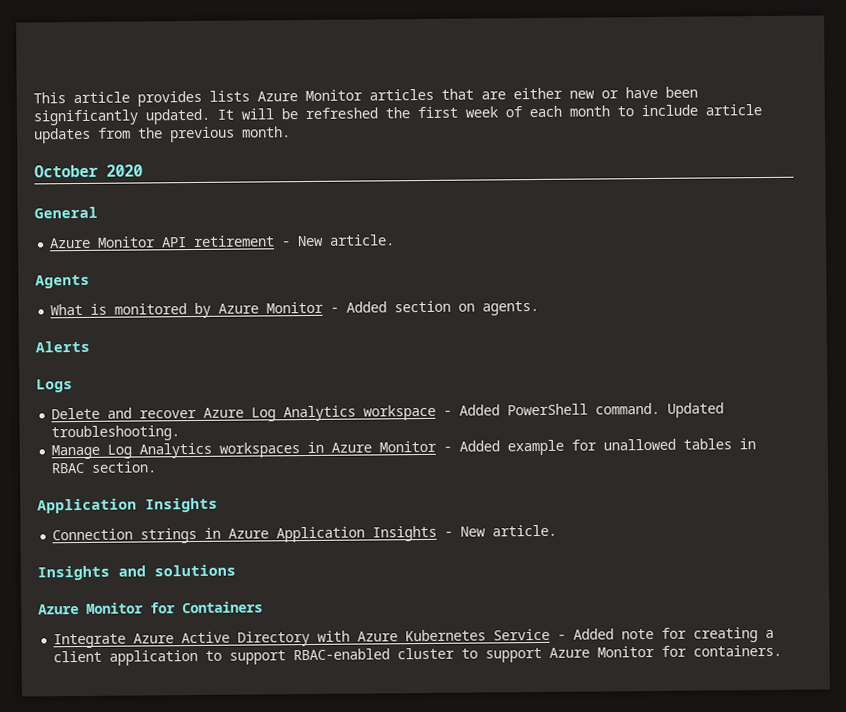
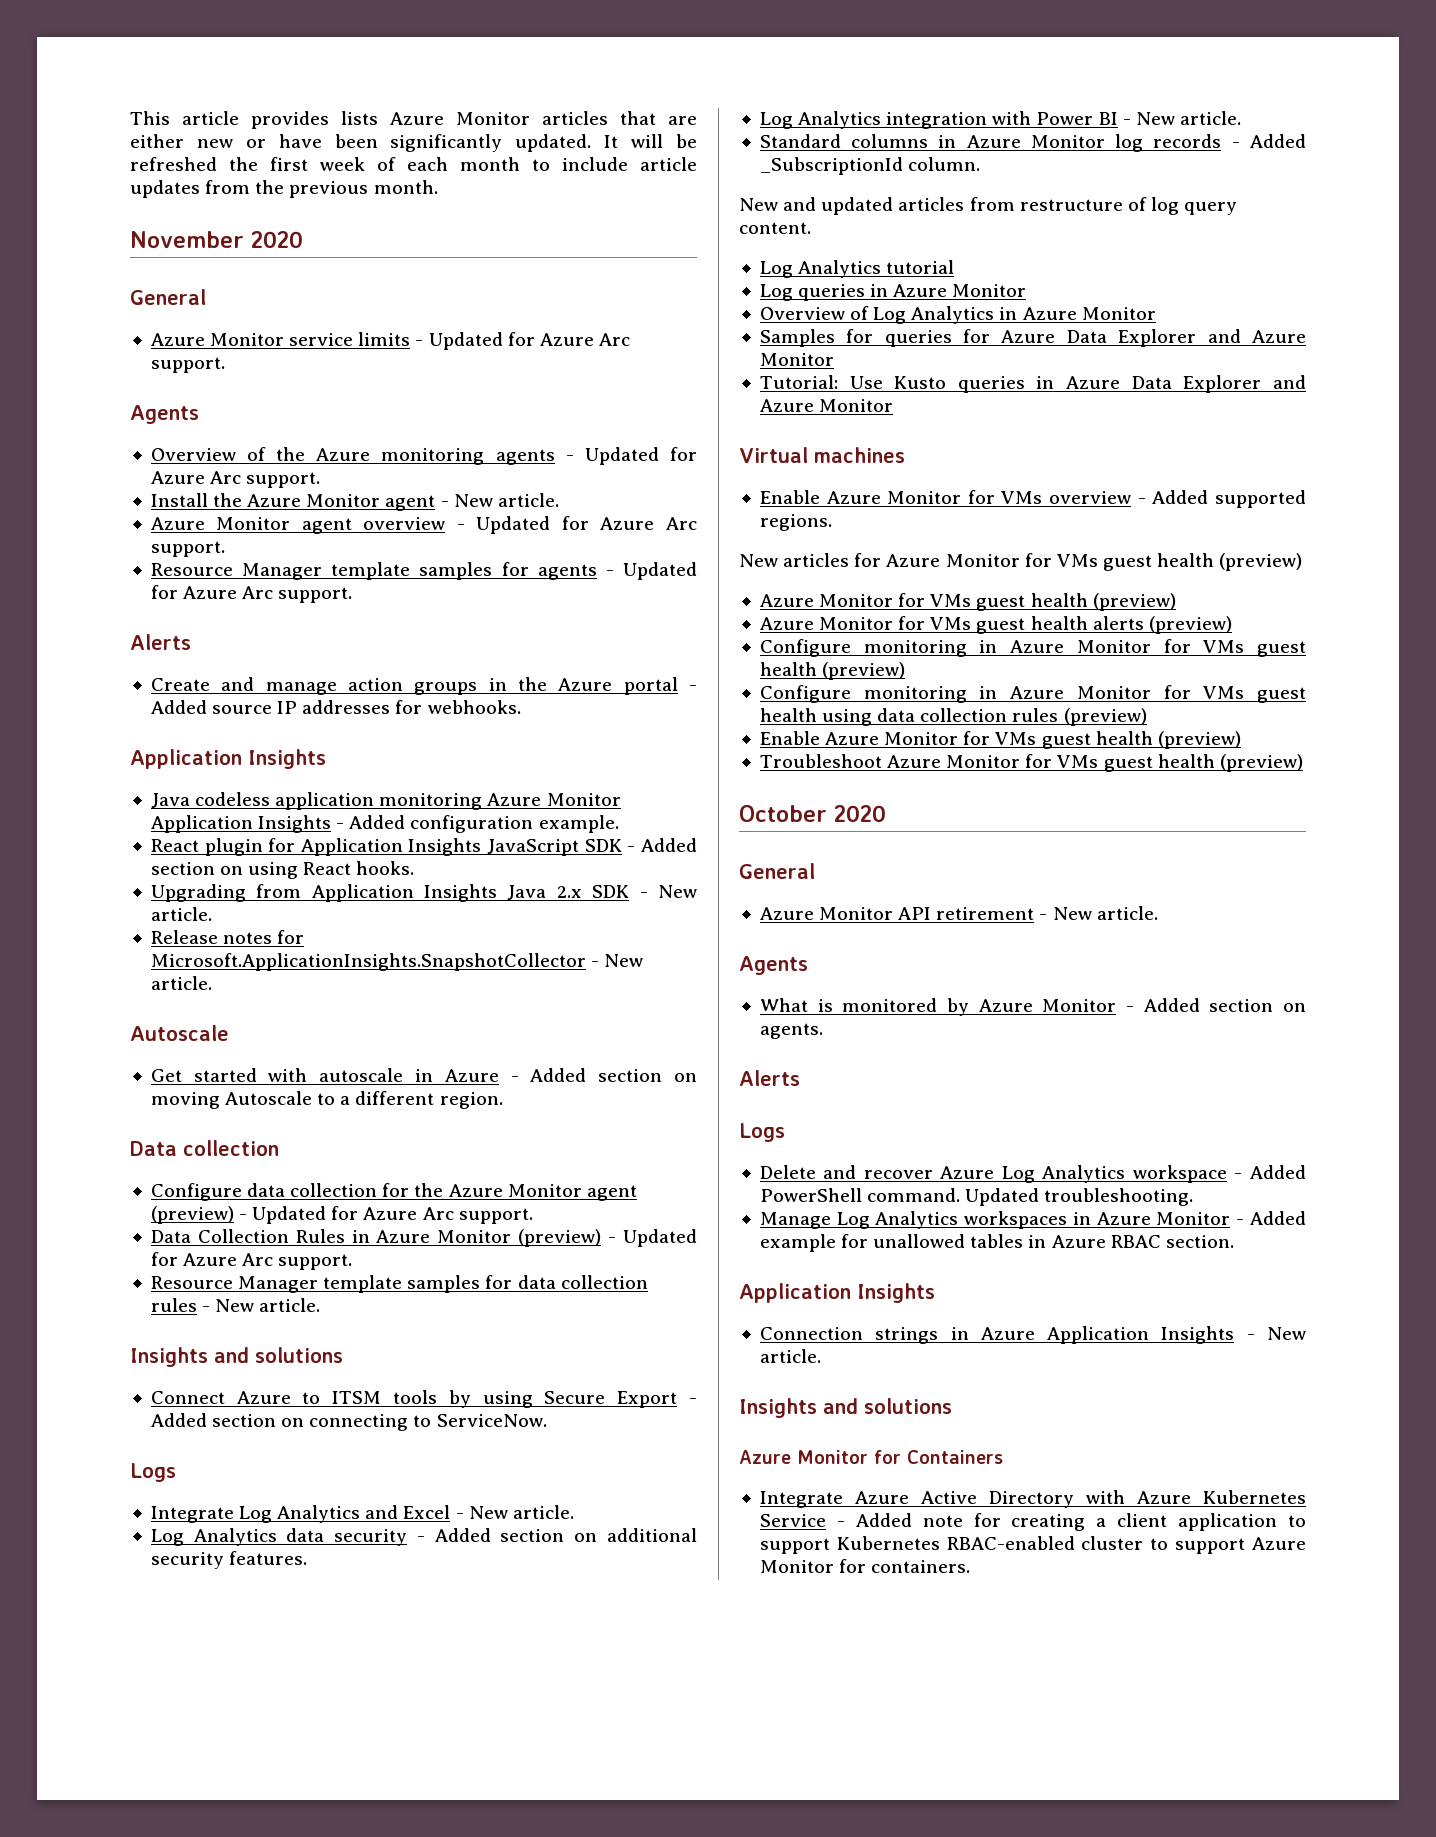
(291, 132) none -> [130,231,303,248] [130,289,206,305] [150,332,630,350] [150,357,225,373] [130,405,199,424] [150,447,697,465] [150,471,321,488] [150,493,559,511] [150,516,697,534] [150,541,225,557] [150,562,697,580] [150,585,353,603] [130,634,191,650] [150,677,697,695] [150,700,521,714] [130,749,326,769] [150,792,621,810] [150,815,619,833] [150,838,697,856] [150,861,415,879] [150,884,697,902] [150,907,212,921] [150,930,305,944] [150,953,644,971] [150,976,212,990] [130,1025,229,1041] [150,1068,697,1082] [150,1091,503,1109] [130,1140,279,1156] [150,1183,637,1201] [150,1206,533,1224] [150,1229,697,1247] [150,1252,353,1270] [150,1275,648,1293] [150,1298,321,1312] [130,1347,343,1367] [150,1390,697,1408] [150,1413,547,1431] [130,1463,176,1482] [150,1505,574,1523] [150,1528,697,1546] [150,1551,308,1569] [759,111,1241,129] [759,134,1306,152] [759,157,981,175] [739,197,1238,215] [739,222,811,234] [759,260,955,278] [759,284,1027,301] [759,306,1156,324] [759,329,1306,347] [759,353,834,366] [759,375,1306,393] [759,399,894,412] [739,447,905,463] [759,490,1306,508] [759,514,832,531] [739,553,1303,571] [759,593,1176,611] [759,616,1232,634] [759,639,1306,657] [759,662,906,680] [759,685,1306,703] [759,708,1147,726] [759,731,1241,749] [759,754,1303,772] // November 2020 // General // Azure Monitor service limits - Updated for Azure Arc support. // Agents // Overview of the Azure monitoring agents - Updated for Azure Arc support. // Install the Azure Monitor agent - New article. // Azure Monitor agent overview - Updated for Azure Arc support. // Resource Manager template samples for agents - Updated for Azure Arc support. // Alerts // Create and manage action groups in the Azure portal - Added source IP addresses for webhooks. // Application Insights // Java codeless application monitoring Azure Monitor Application Insights - Added configuration example. // React plugin for Application Insights JavaScript SDK - Added section on using React hooks. // Upgrading from Application Insights Java 2.x SDK - New article. // Release notes for Microsoft.ApplicationInsights.SnapshotCollector - New article. // Autoscale // Get started with autoscale in Azure - Added section on moving Autoscale to a different region. // Data collection // Configure data collection for the Azure Monitor agent (preview) - Updated for Azure Arc support. // Data Collection Rules in Azure Monitor (preview) - Updated for Azure Arc support. // Resource Manager template samples for data collection rules - New article. // Insights and solutions // Connect Azure to ITSM tools by using Secure Export - Added section on connecting to ServiceNow. // Logs // Integrate Log Analytics and Excel - New article. // Log Analytics data security - Added section on additional security features. // Log Analytics integration with Power BI - New article. // Standard columns in Azure Monitor log records - Added _SubscriptionId column. // New and updated articles from restructure of log query content. // Log Analytics tutorial // Log queries in Azure Monitor // Overview of Log Analytics in Azure Monitor // Samples for queries for Azure Data Explorer and Azure Monitor // Tutorial: Use Kusto queries in Azure Data Explorer and Azure Monitor // Virtual machines // Enable Azure Monitor for VMs overview - Added supported regions. // New articles for Azure Monitor for VMs guest health (preview) // Azure Monitor for VMs guest health (preview) // Azure Monitor for VMs guest health alerts (preview) // Configure monitoring in Azure Monitor for VMs guest health (preview) // Configure monitoring in Azure Monitor for VMs guest health using data collection rules (preview) // Enable Azure Monitor for VMs guest health (preview) // Troubleshoot Azure Monitor for VMs guest health (preview)
(757, 444) none -> [1051,1235,1106,1248] Azure
(287, 657) none -> [836,1536,940,1550] Kubernetes

